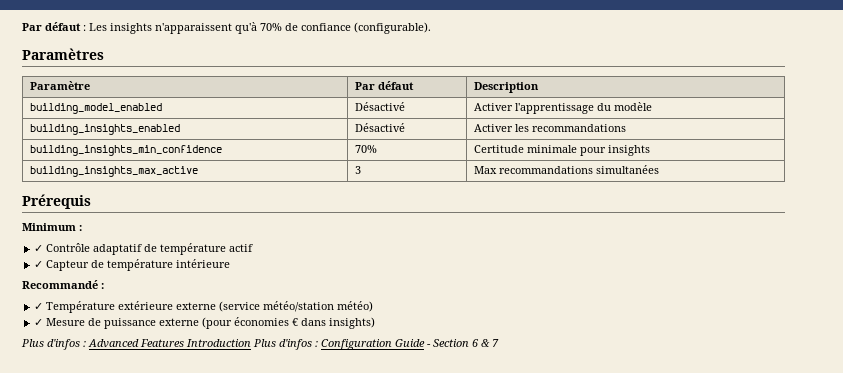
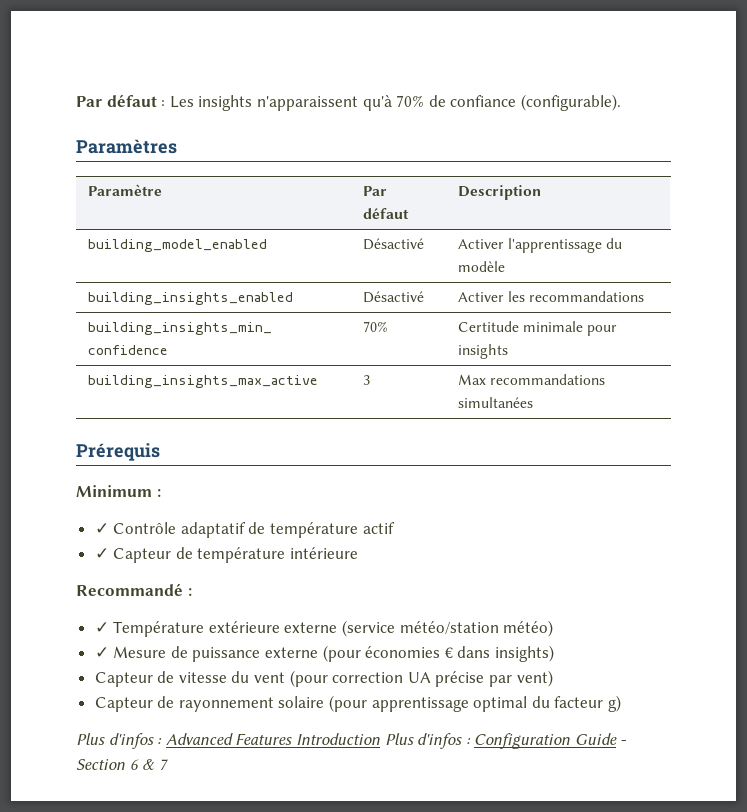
(376, 323) none -> [94,670,553,687] [94,695,622,712] // Capteur de vitesse du vent (pour correction UA précise par vent) // Capteur de rayonnement solaire (pour apprentissage optimal du facteur g)

